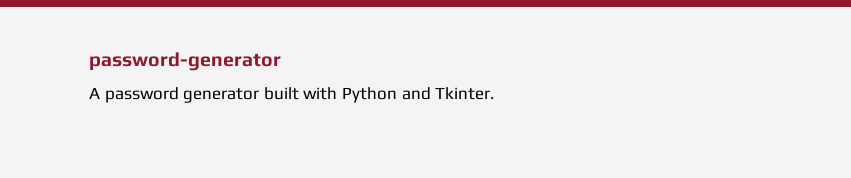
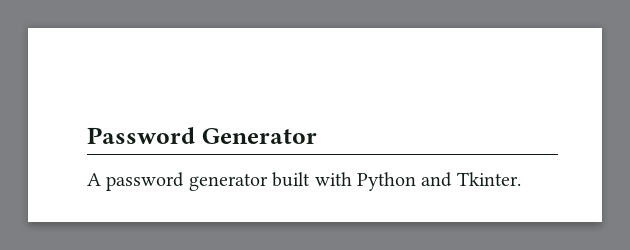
[89,52,281,71] password-generator -> [87,127,317,144] Password Generator

